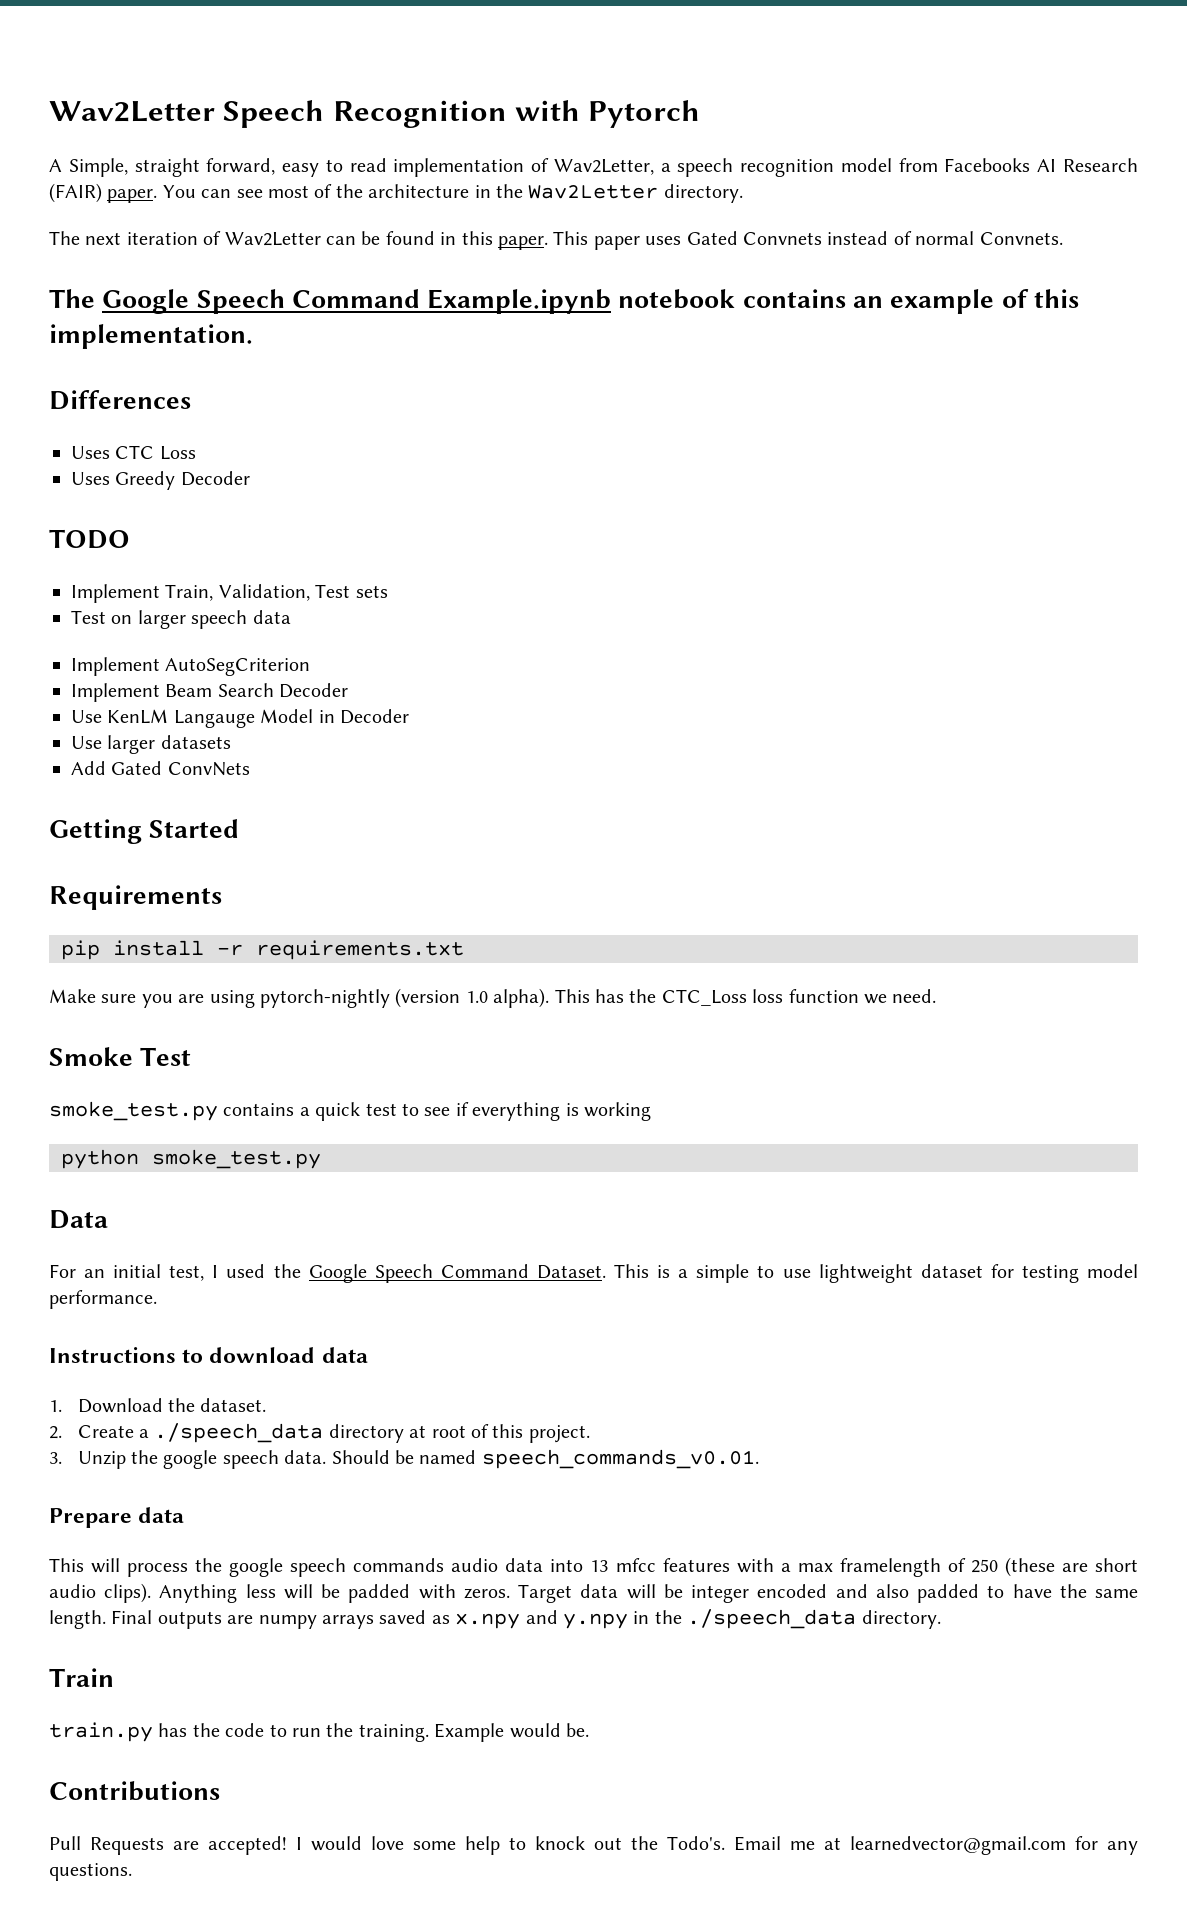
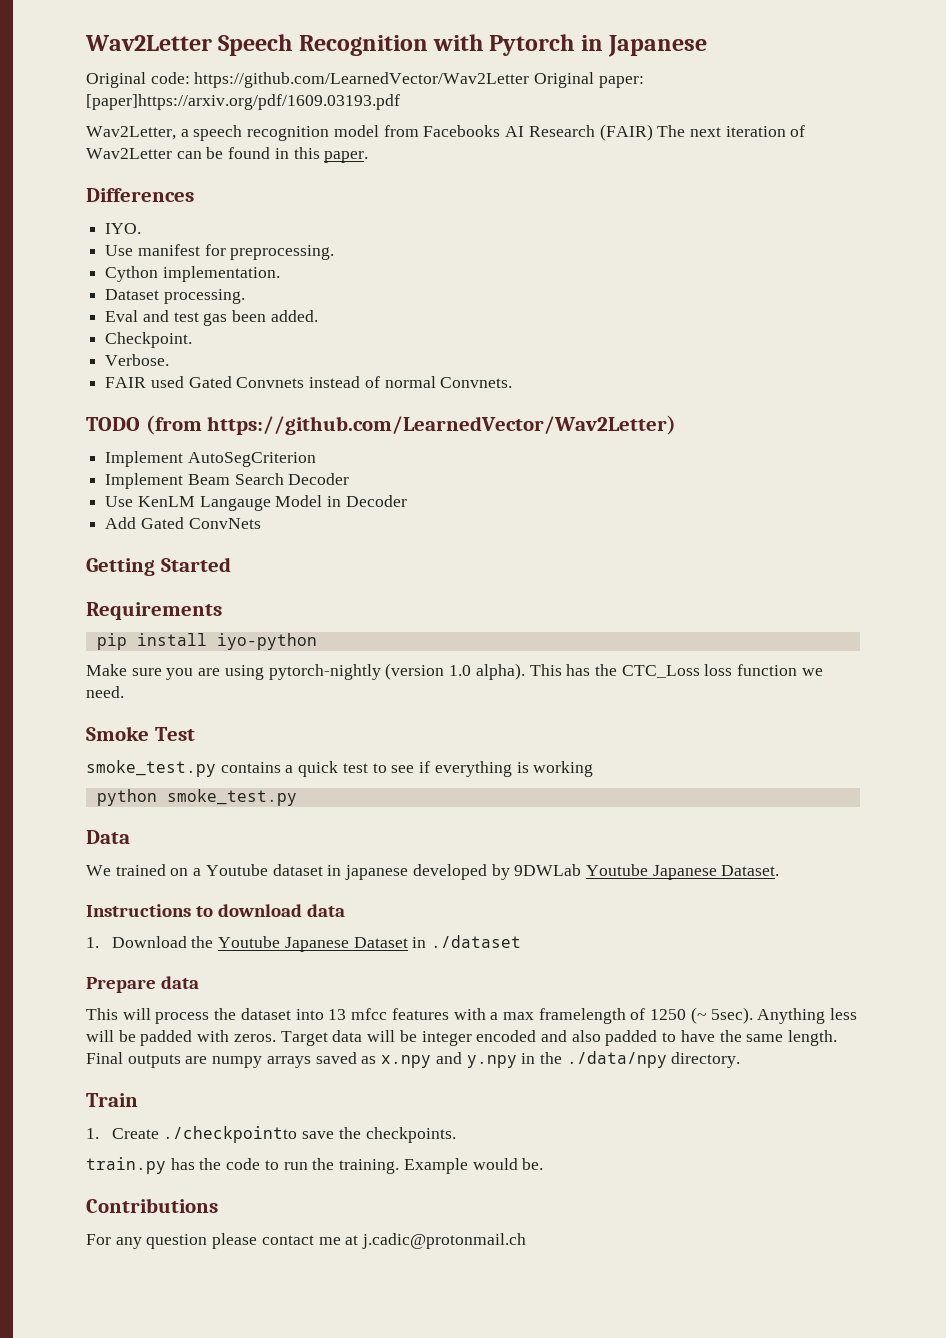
[49,158,550,177] // A Simple, straight forward, easy to read implementation of -> [580,35,708,57] [86,72,644,88] [86,94,400,110] in Japanese // Original code: https://github.com/LearnedVector/Wav2Letter Original paper: [paper]https://arxiv.org/pdf/1609.03193.pdf //
[107,184,743,203] paper. You can see most of the architecture in the Wav2Letter directory. // -> (653, 132) none
[553,231,682,250] This paper uses -> [86,188,194,202] [105,223,142,234] [105,244,335,260] [105,266,280,282] [105,289,245,304] [105,310,318,326] [105,332,193,348] [105,354,170,366] [105,376,184,388] // Differences // IYO. // Use manifest for preprocessing. // Cython implementation. // Dataset processing. // Eval and test gas been added. // Checkpoint. // Verbose. // FAIR used
[49,289,1079,314] [49,324,253,349] [49,390,191,410] [71,445,196,460] [71,471,250,490] [49,529,130,549] [71,584,388,603] [71,610,291,629] The Google Speech Command Example.ipynb notebook contains an example of this implementation. // Differences // Uses CTC Loss // Uses Greedy Decoder // TODO // Implement Train, Validation, Test sets // Test on larger speech data -> [86,415,677,435] TODO (from https://github.com/LearnedVector/Wav2Letter)
[71,735,231,754] // Use larger datasets -> (407, 501) none
[217,940,464,960] -r requirements.txt -> [216,633,317,650] iyo-python
[49,1264,1138,1283] [49,1290,157,1309] For an initial test, I used the Google Speech Command Dataset. This is a simple to use lightweight dataset for testing model performance. -> [86,864,780,880] We trained on a Youtube dataset in japanese developed by 9DWLab Youtube Japanese Dataset.
[200,1398,267,1412] [49,1423,590,1443] [49,1449,759,1469] dataset. // 2. Create a ./speech_data directory at root of this project. // 3. Unzip the google speech data. Should be named speech_commands_v0.01. -> [218,935,521,952] Youtube Japanese Dataset in ./dataset
[229,1558,544,1577] google speech commands audio data -> [240,1008,291,1020] dataset
[970,1557,1138,1577] [49,1583,152,1603] 250 (these are short audio clips). -> [650,1007,753,1024] 1250 (~ 5sec).
[687,1609,857,1629] ./speech_data -> [566,1051,667,1068] ./data/npy
(114, 1677) none -> [86,1126,456,1143] // 1. Create ./checkpointto save the checkpoints.
[49,1836,1138,1855] [49,1863,132,1881] Pull Requests are accepted! I would love some help to knock out the Todo's. Email me at learnedvector@gmail.com for any questions. -> [86,1233,527,1249] For any question please contact me at j.cadic@protonmail.ch

